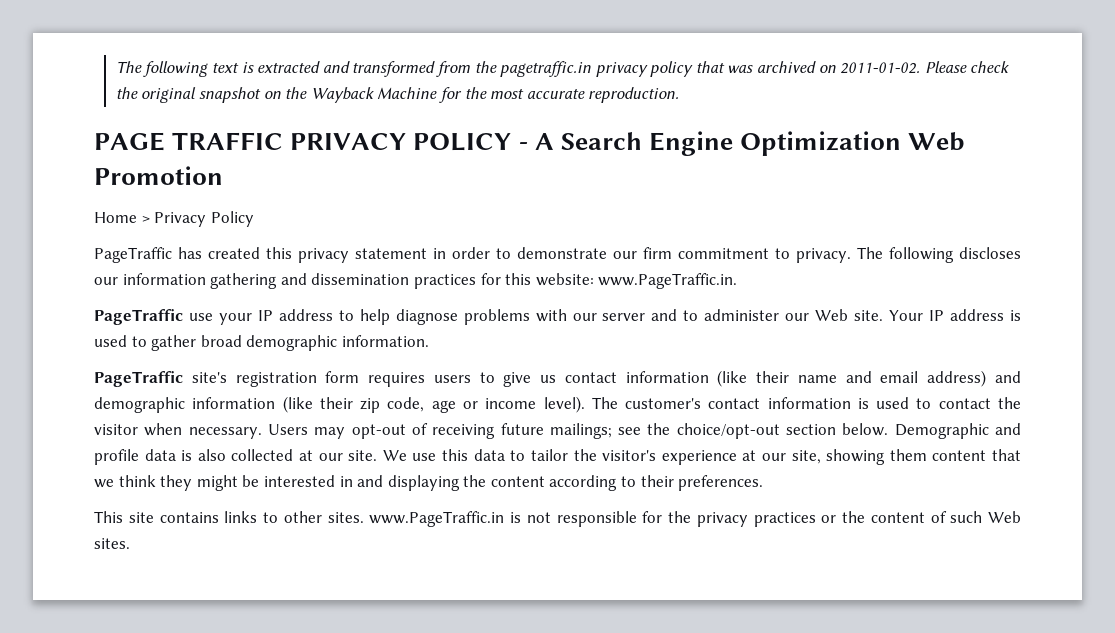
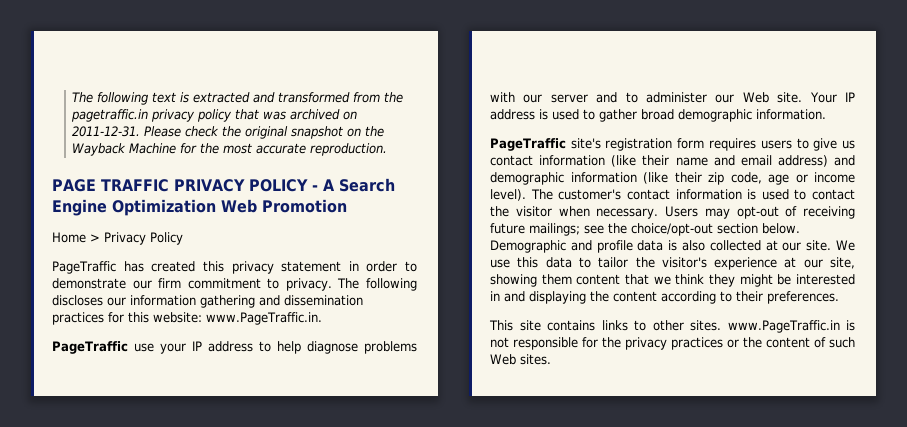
[840,62,921,74] 2011-01-02. -> [72,126,141,137] 2011-12-31.

